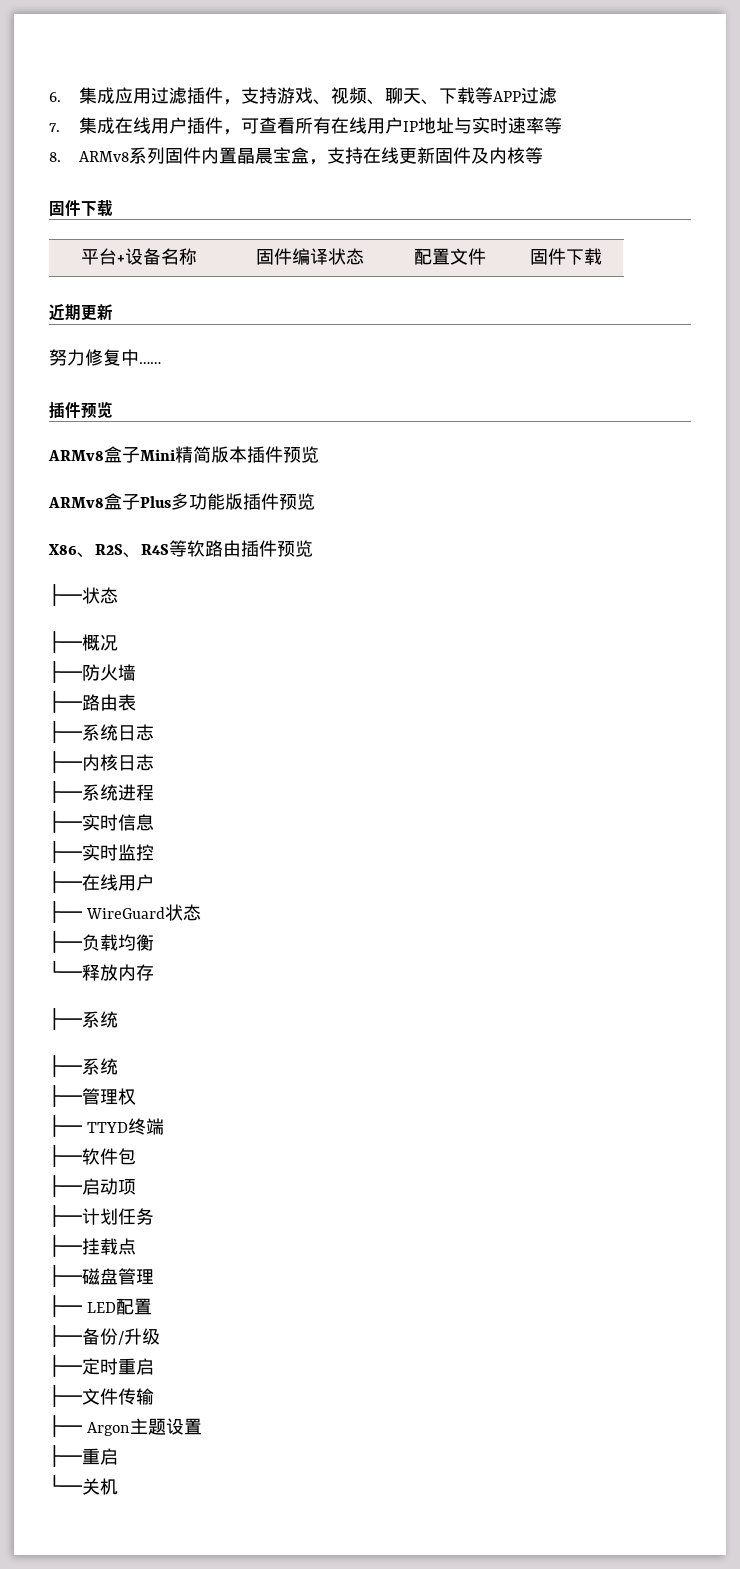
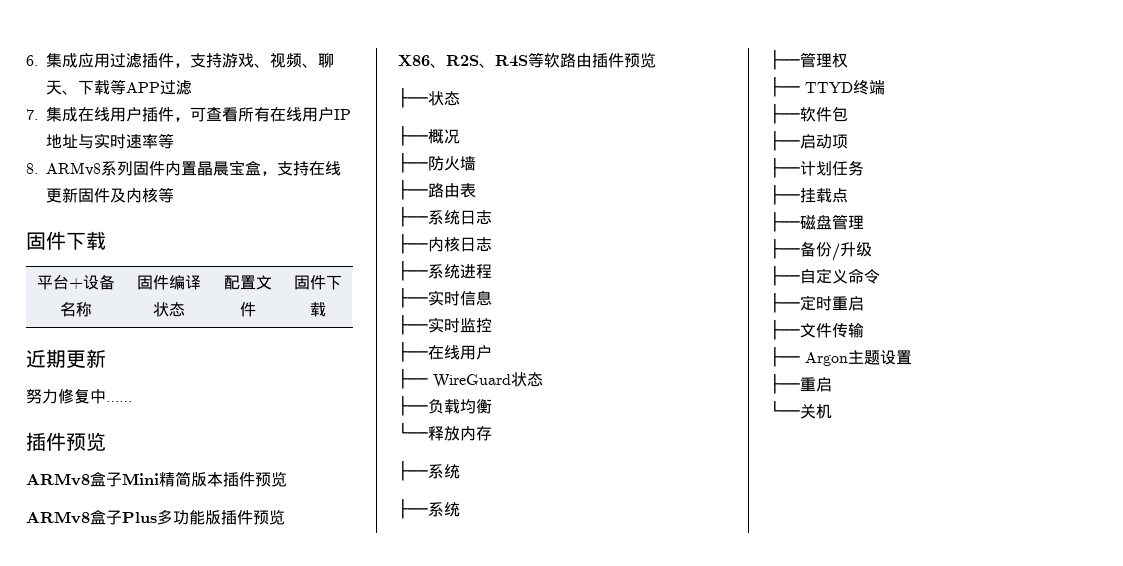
[49,1295,152,1317] // ├── LED配置 -> (864, 222) none
(160, 1336) none -> [770,266,880,286] // ├──自定义命令

